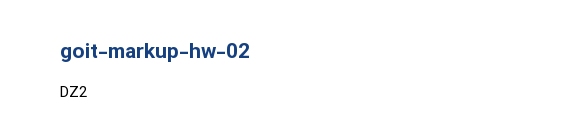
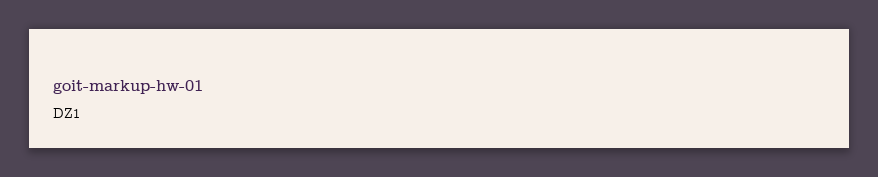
[60,43,250,62] [60,86,87,97] goit-markup-hw-02 // DZ2 -> [53,80,203,94] [53,108,80,118] goit-markup-hw-01 // DZ1

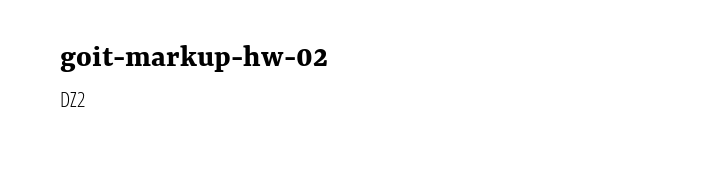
[53,80,203,94] [53,108,80,118] goit-markup-hw-01 // DZ1 -> [60,45,328,72] [60,92,85,107] goit-markup-hw-02 // DZ2

